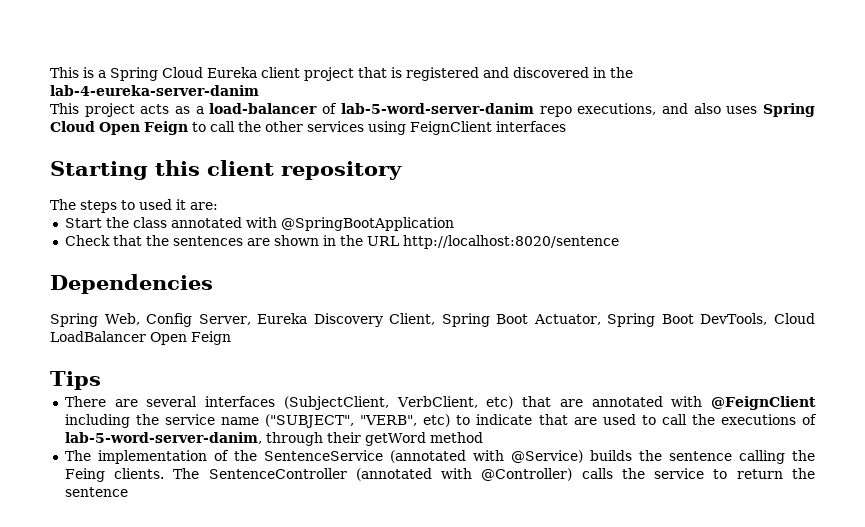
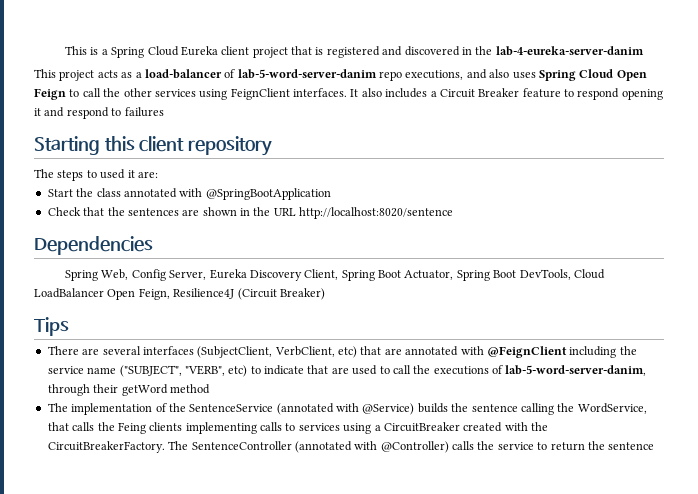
[496,121,566,132] interfaces -> [293,88,663,100] [34,107,164,119] interfaces. It also includes a Circuit Breaker feature to respond opening it and respond to failures
[191,331,231,345] Feign -> [138,288,325,300] Feign, Resilience4J (Circuit Breaker)
[64,468,165,482] Feing clients. -> [577,403,647,414] [47,422,548,434] [47,441,165,453] WordService, that calls the Feing clients implementing calls to services using a CircuitBreaker created with the CircuitBreakerFactory.

